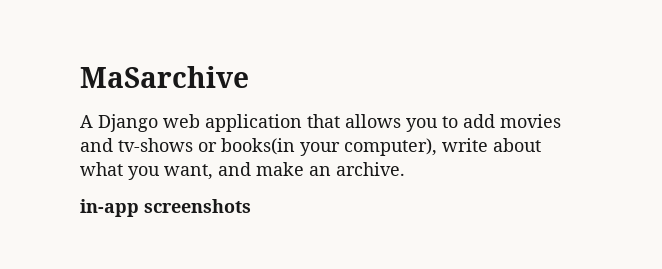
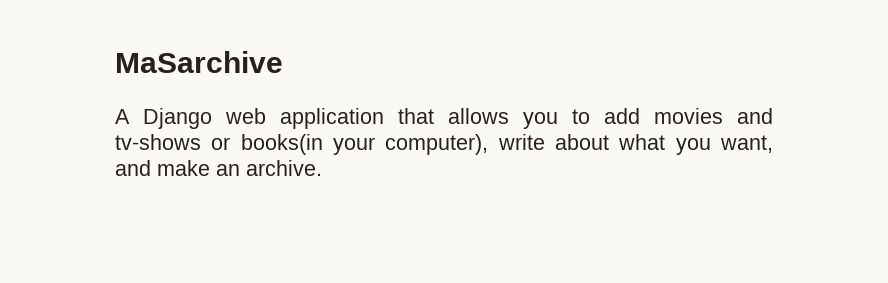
[80,199,251,217] // in-app screenshots -> (322, 168) none

